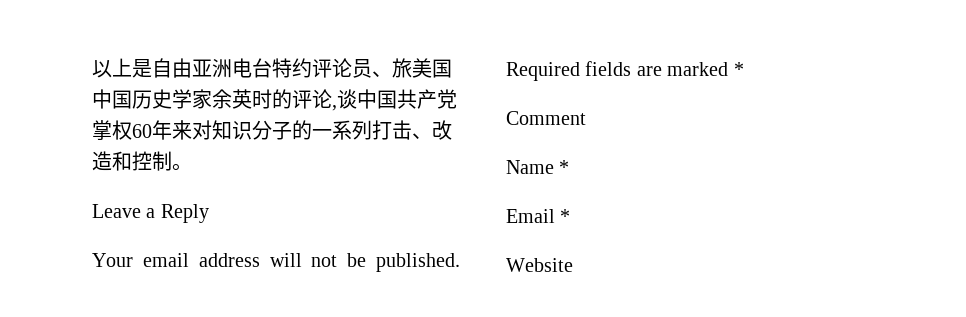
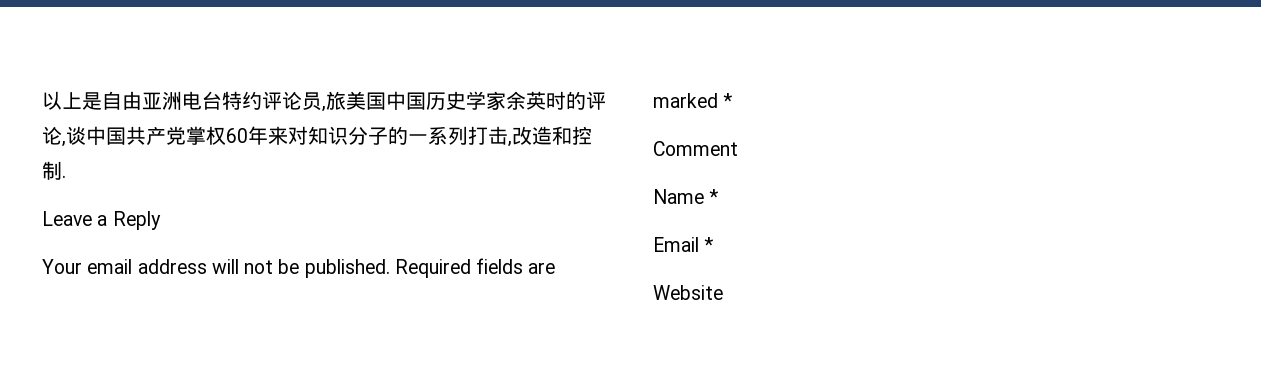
[372,71,392,77] 、 -> [322,106,326,112] ,
[412,133,432,139] 、 -> [508,141,512,147] ,
[172,163,192,171] 。 -> [62,175,66,178] .

